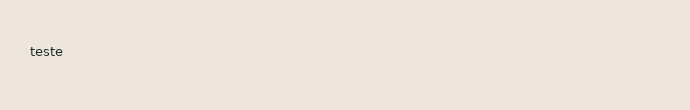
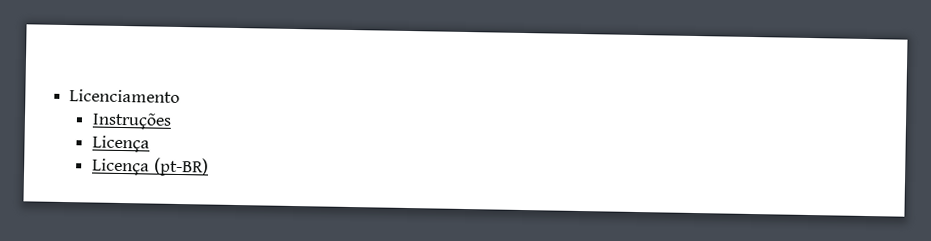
[30,47,63,56] teste -> [69,89,181,104] [92,112,173,130] [92,135,151,153] [92,157,209,177] Licenciamento // Instruções // Licença // Licença (pt-BR)

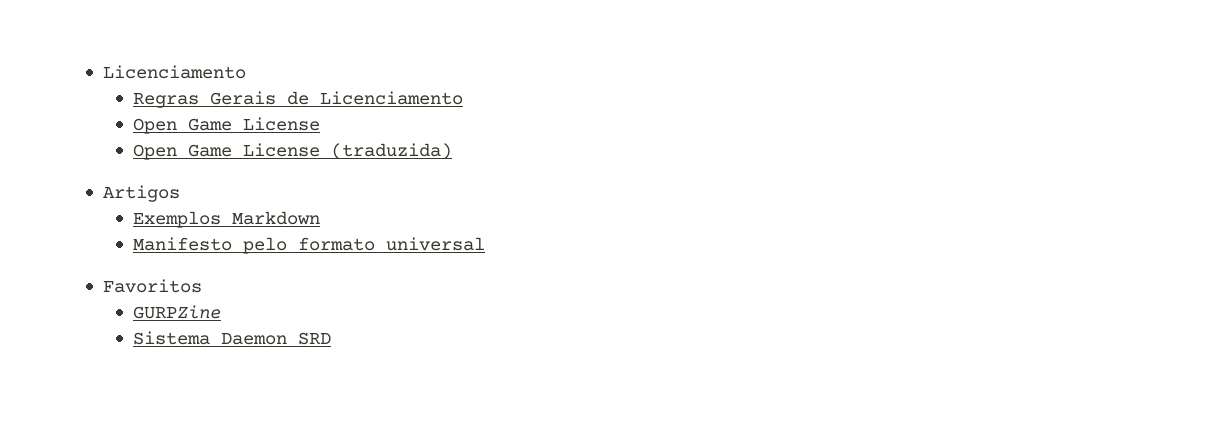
[69,89,181,104] [92,112,173,130] [92,135,151,153] [92,157,209,177] Licenciamento // Instruções // Licença // Licença (pt-BR) -> [102,65,246,79] [133,91,464,108] [133,117,321,134] [133,143,453,160] [102,185,180,202] [133,211,321,228] [133,237,486,254] [102,279,202,293] [133,305,222,319] [133,331,332,345] Licenciamento // Regras Gerais de Licenciamento // Open Game License // Open Game License (traduzida) // Artigos // Exemplos Markdown // Manifesto pelo formato universal // Favoritos // GURPZine // Sistema Daemon SRD

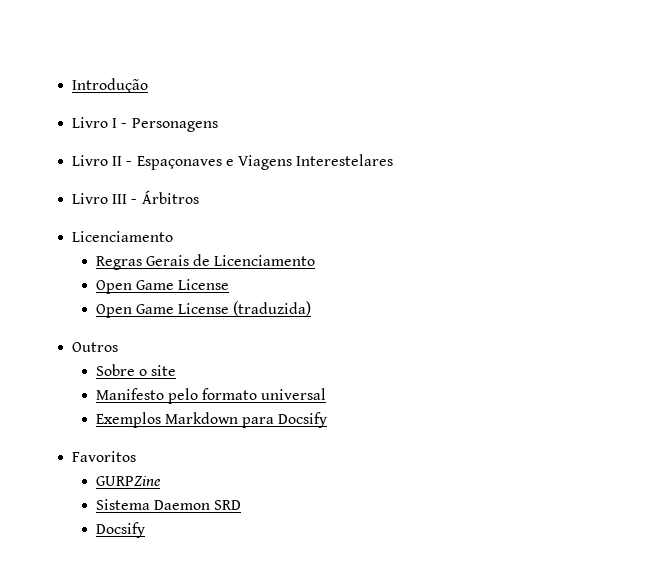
(102, 72) none -> [72,78,149,93] [72,117,218,132] [72,154,394,170] [72,190,199,204] Introdução // Livro I - Personagens // Livro II - Espaçonaves e Viagens Interestelares // Livro III - Árbitros //
[102,185,180,202] [133,211,321,228] Artigos // Exemplos Markdown -> [72,342,119,352] [95,364,177,376] Outros // Sobre o site
(486, 244) none -> [95,412,328,428] // Exemplos Markdown para Docsify
(332, 338) none -> [95,522,145,538] // Docsify

